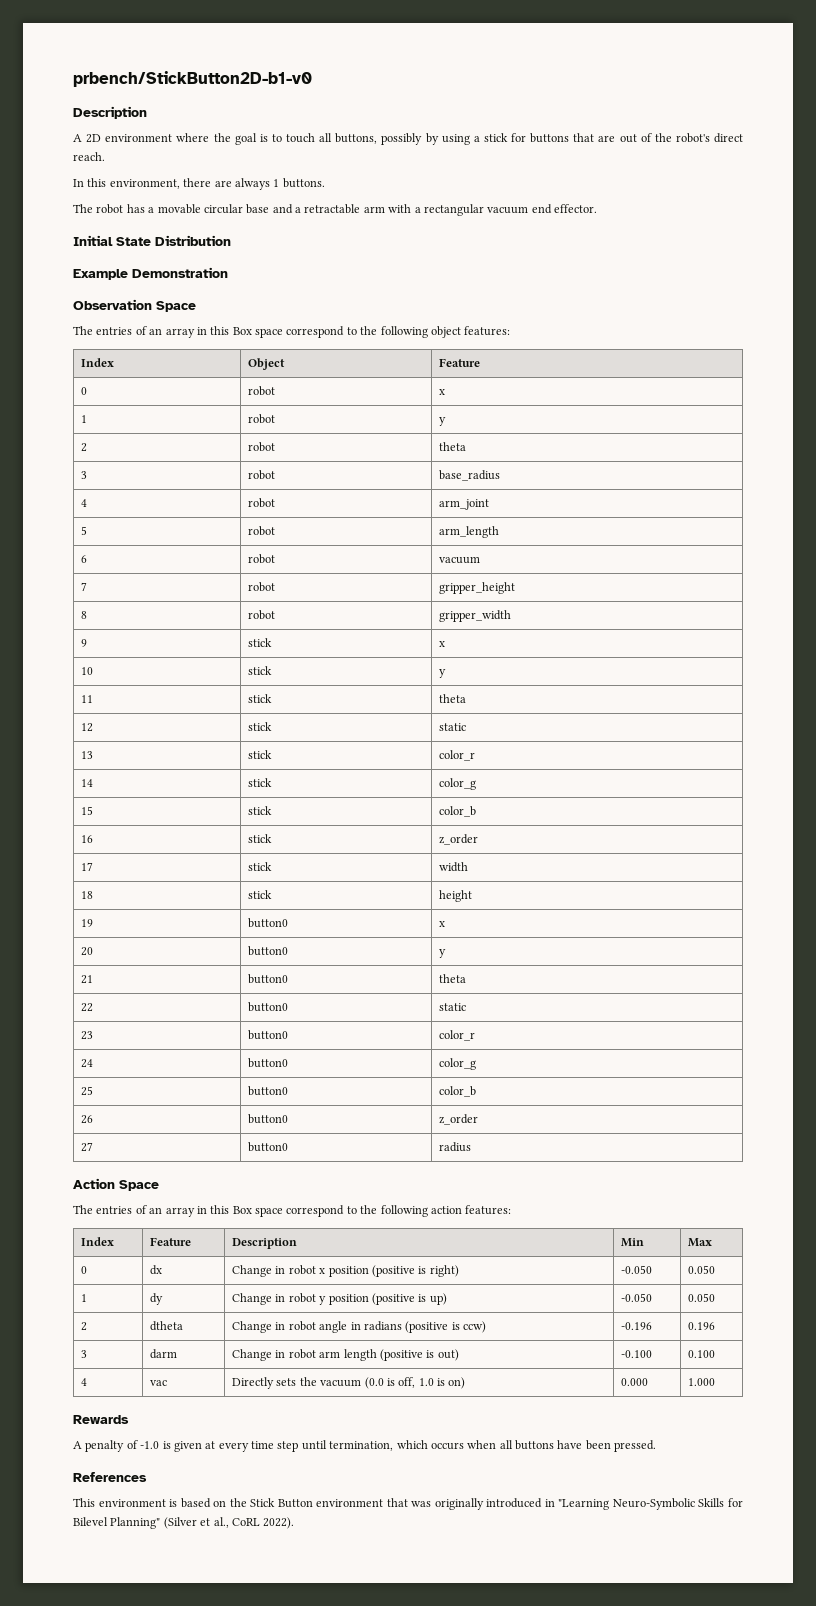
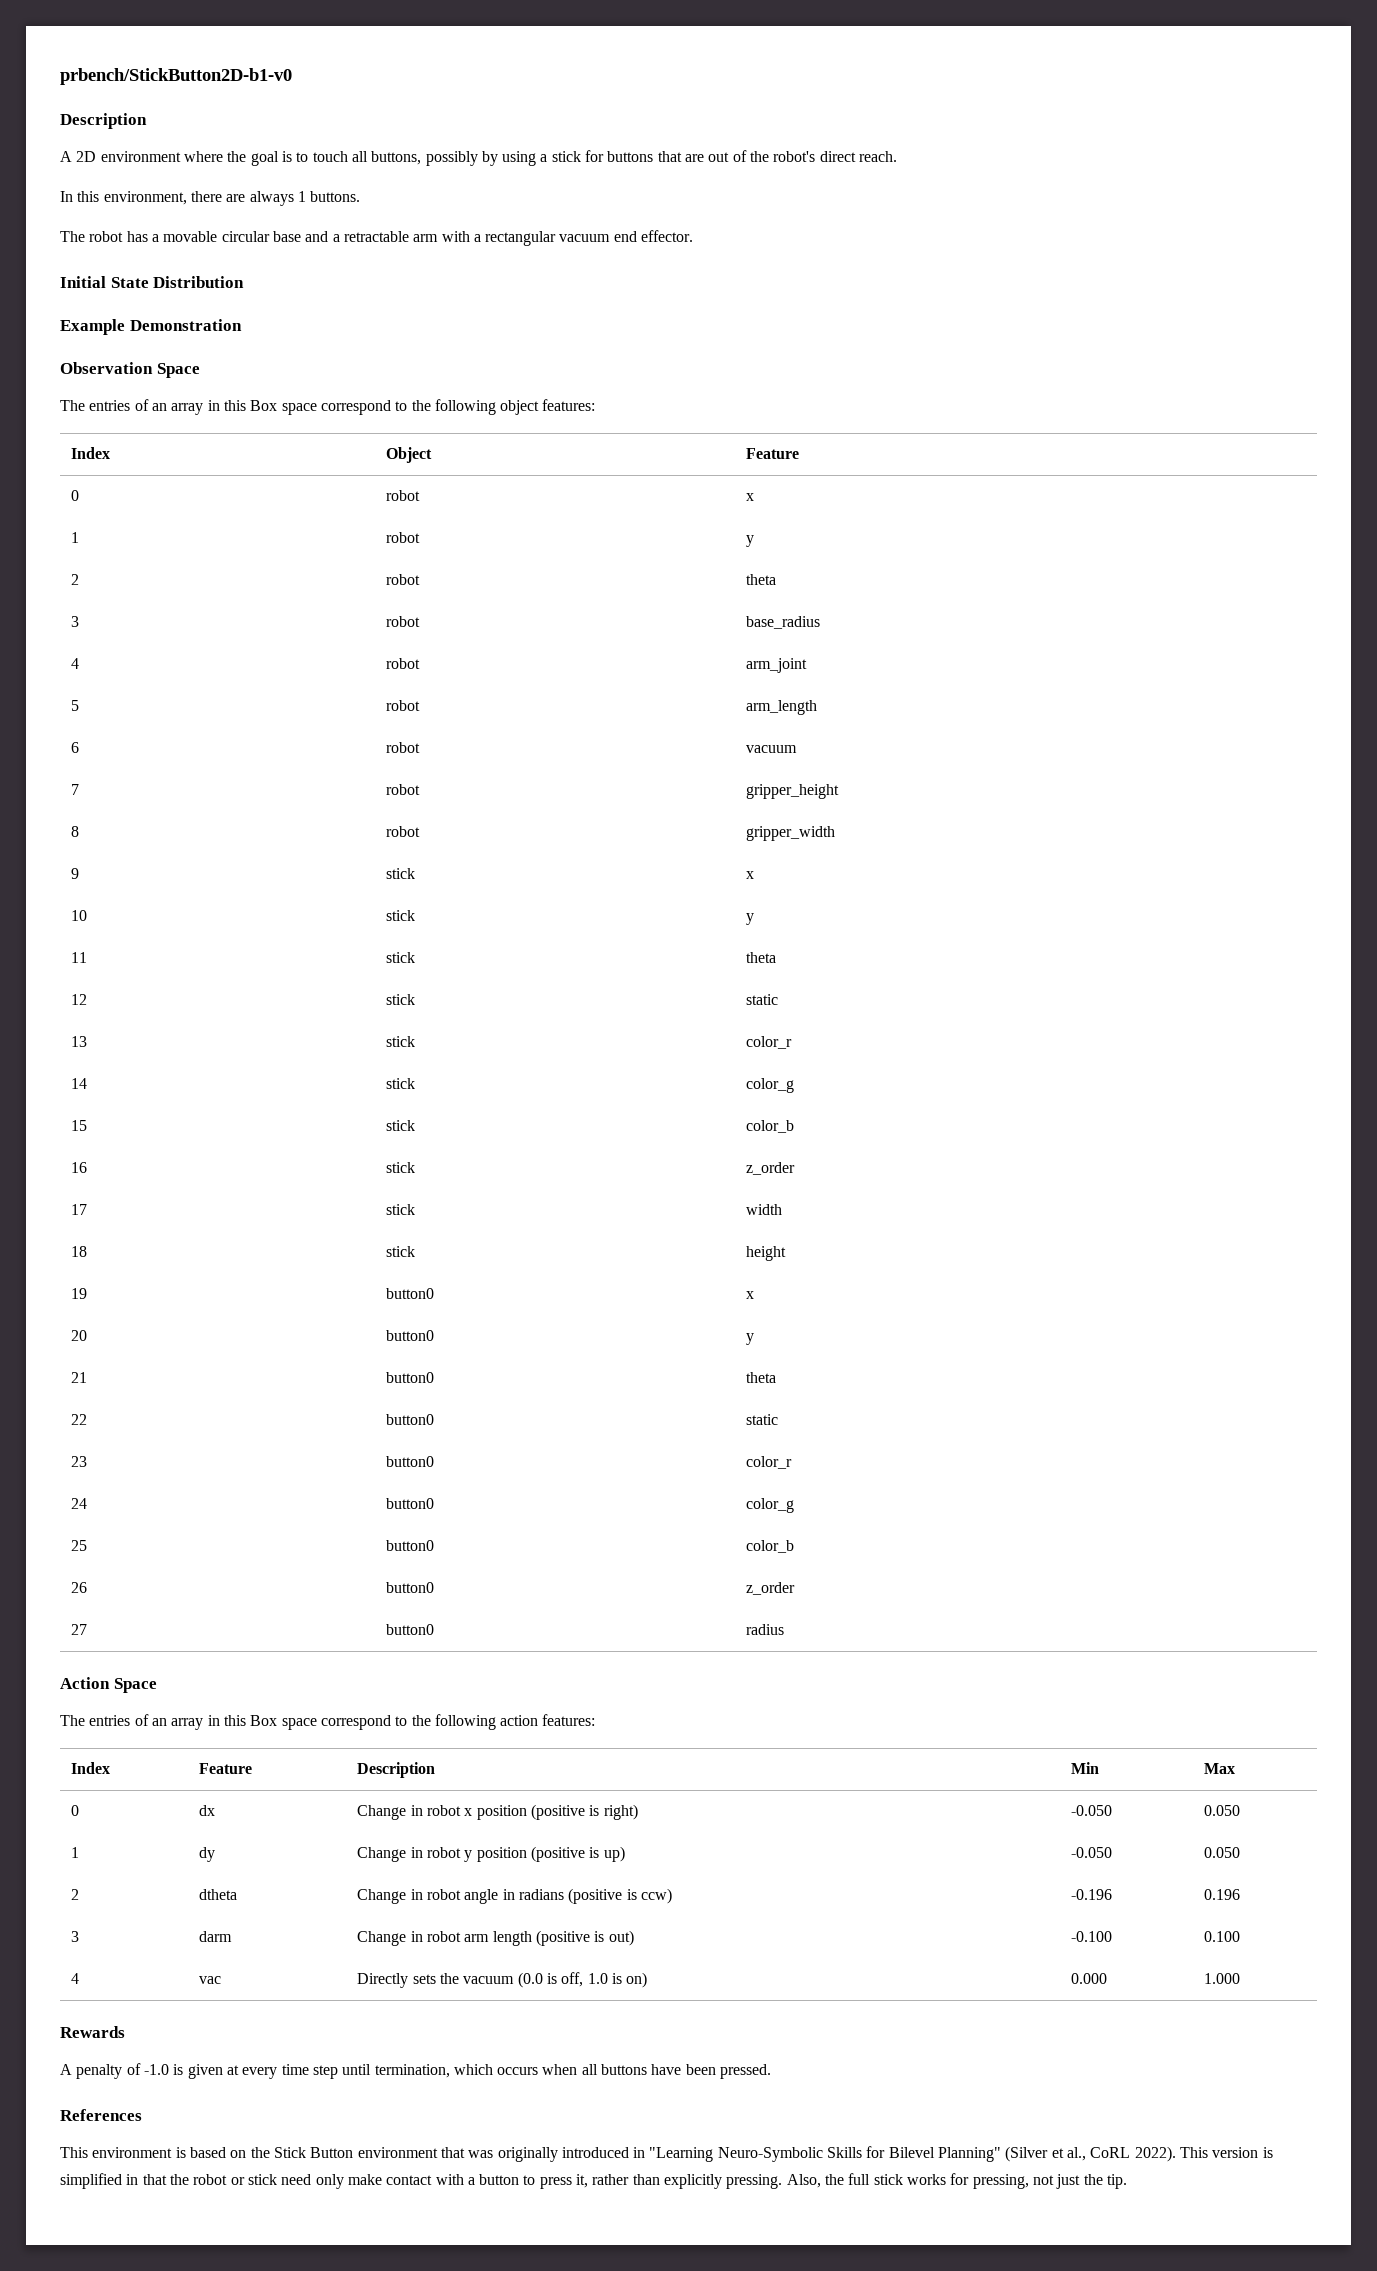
(295, 1523) none -> [1180,2147,1273,2158] [60,2173,1127,2189] This version is simplified in that the robot or stick need only make contact with a button to press it, rather than explicitly pressing. Also, the full stick works for pressing, not just the tip.

